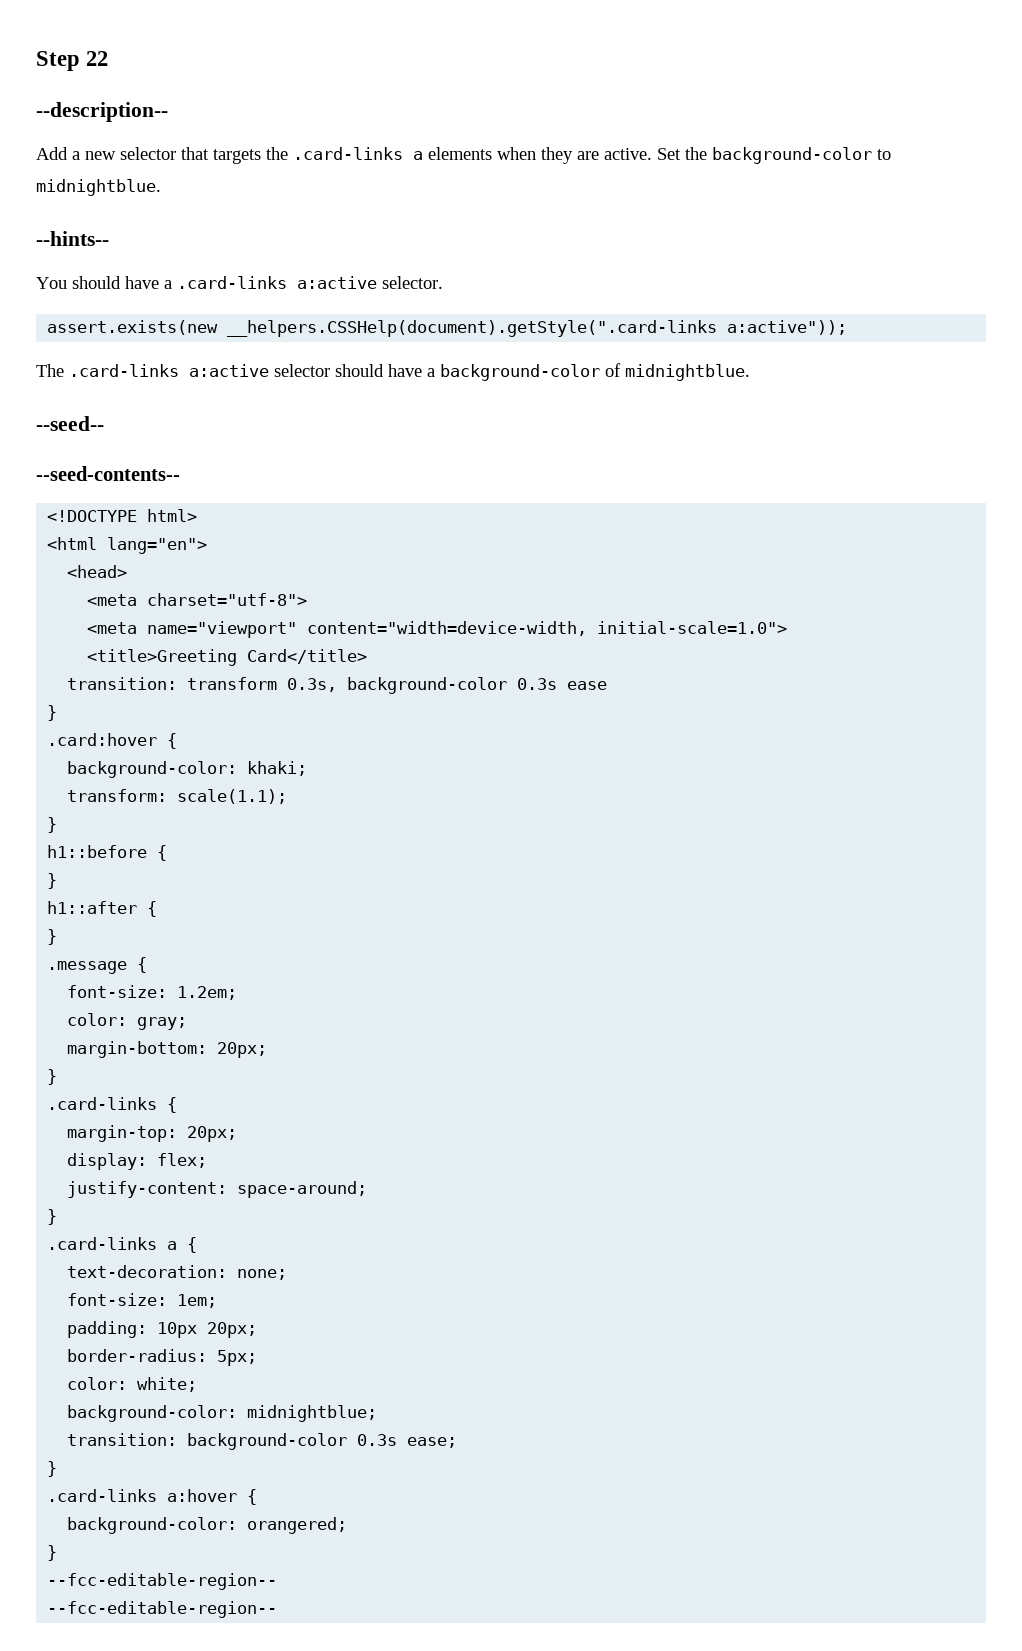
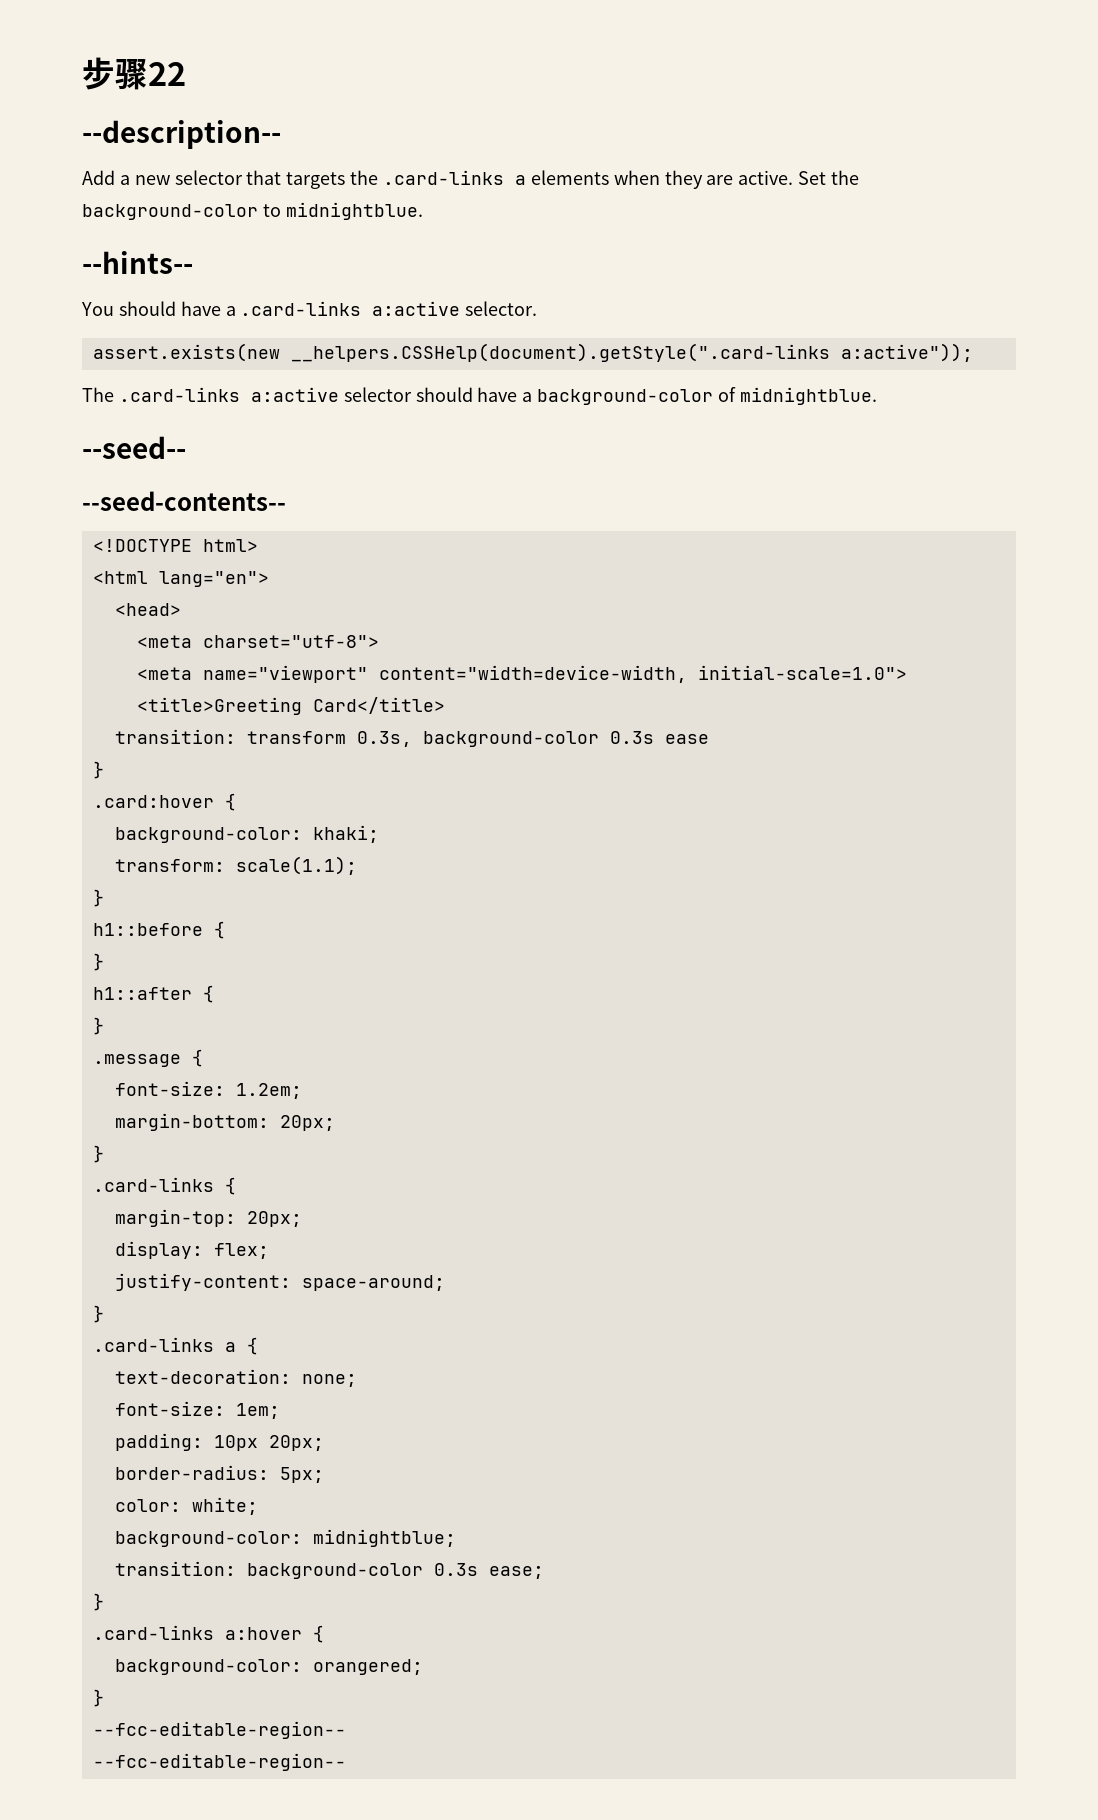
[36,51,80,71] Step -> [82,57,148,90] 步骤
[67,1013,188,1030] // color: gray; -> (302, 1091) none

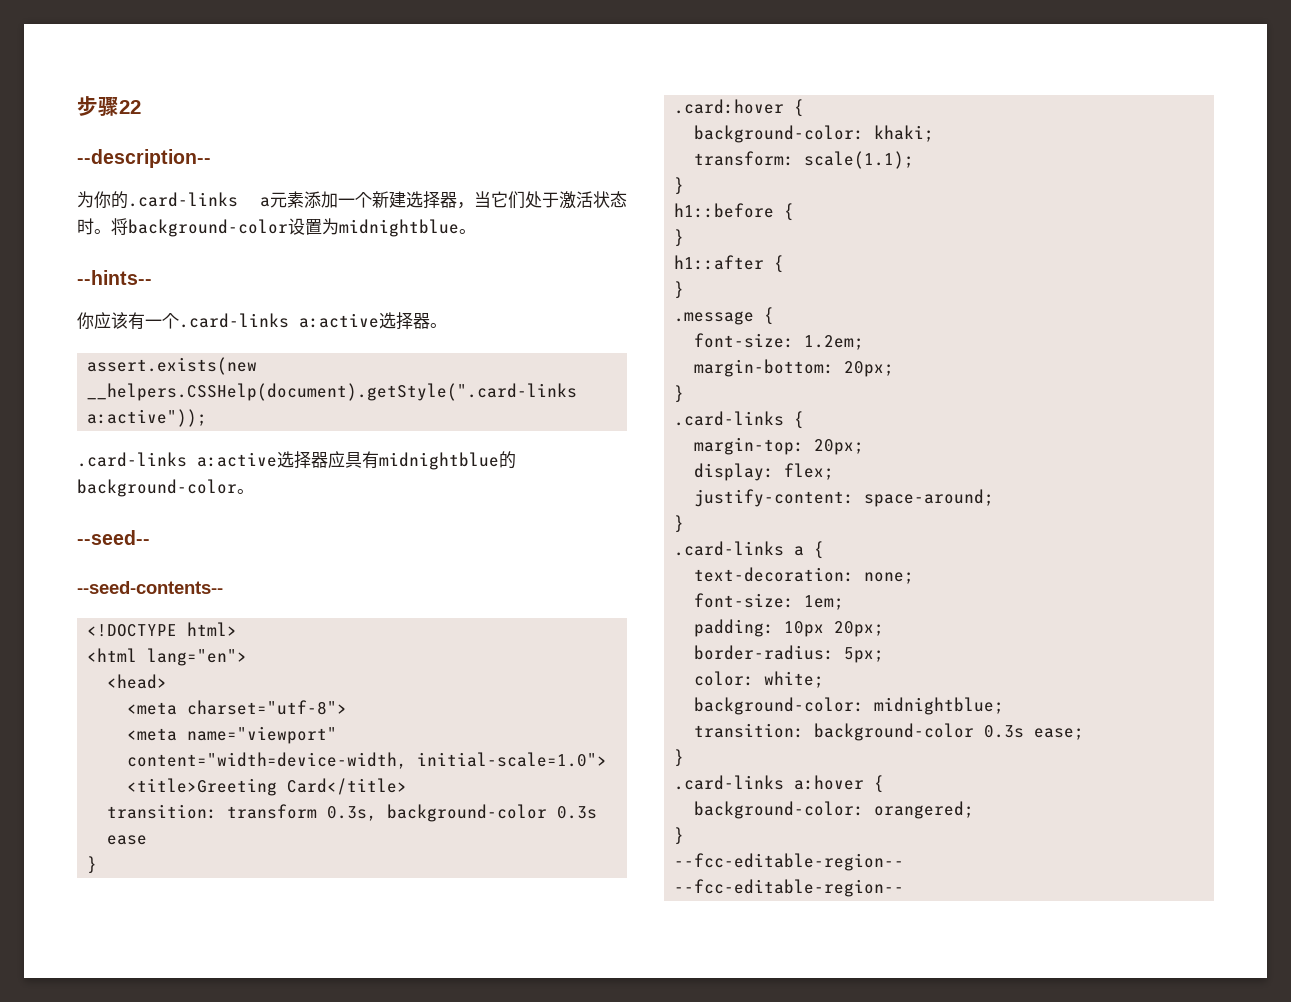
[82,170,860,189] [82,202,423,220] [82,251,193,274] [81,301,538,316] Add a new selector that targets the .card-links a elements when they are active. Set the background-color to midnightblue. // --hints-- // You should have a .card-links a:active selector. -> [77,191,627,209] [77,218,476,237] [77,270,152,285] [77,312,447,330] 为你的.card-links a元素添加一个新建选择器，当它们处于激活状态时。将background-color设置为midnightblue。 // --hints-- // 你应该有一个.card-links a:active选择器。
[82,387,877,405] The .card-links a:active selector should have a background-color of midnightblue. -> [77,451,516,470] [77,479,254,497] .card-links a:active选择器应具有midnightblue的background-color。

